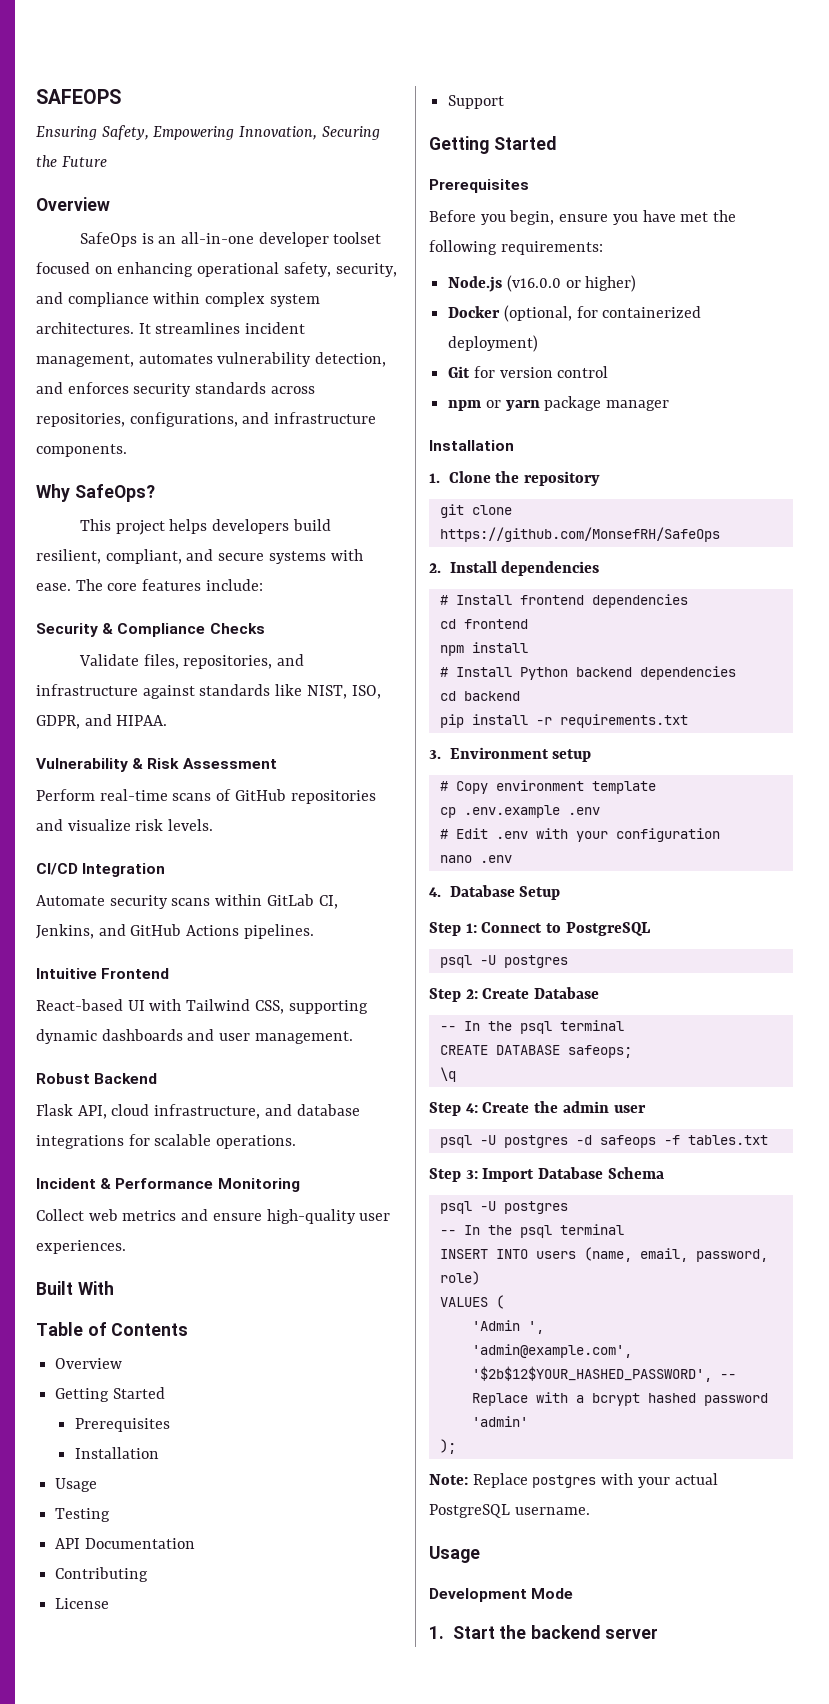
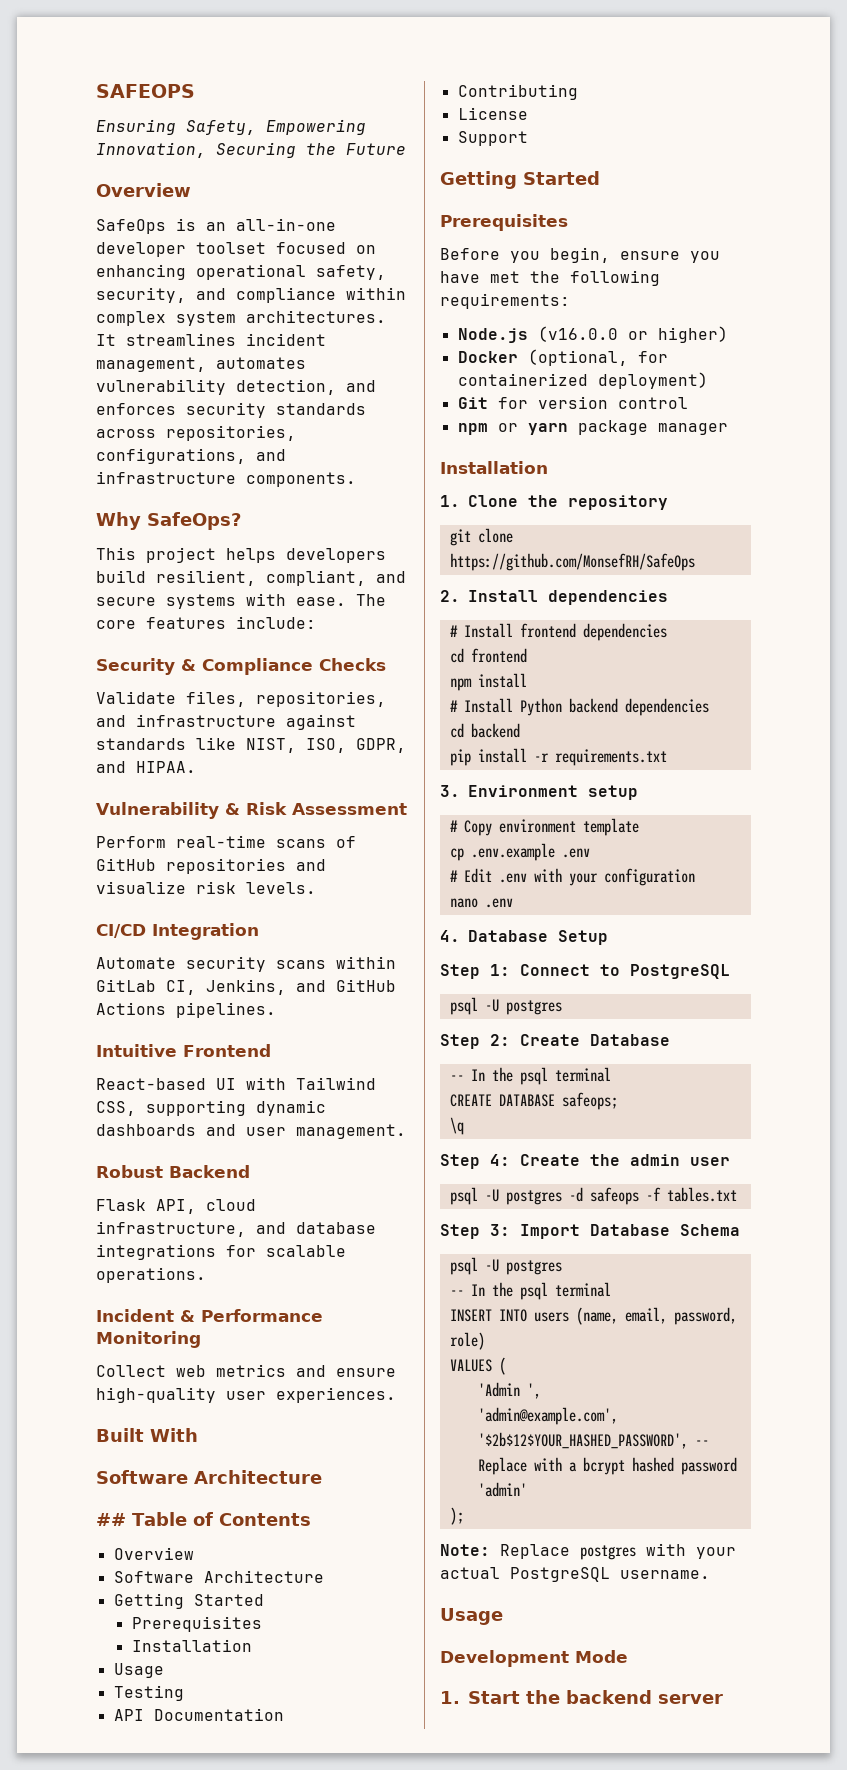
(114, 1288) none -> [96,1470,322,1484] [96,1513,126,1526] Software Architecture // ##
(123, 1363) none -> [113,1570,324,1583] // Software Architecture

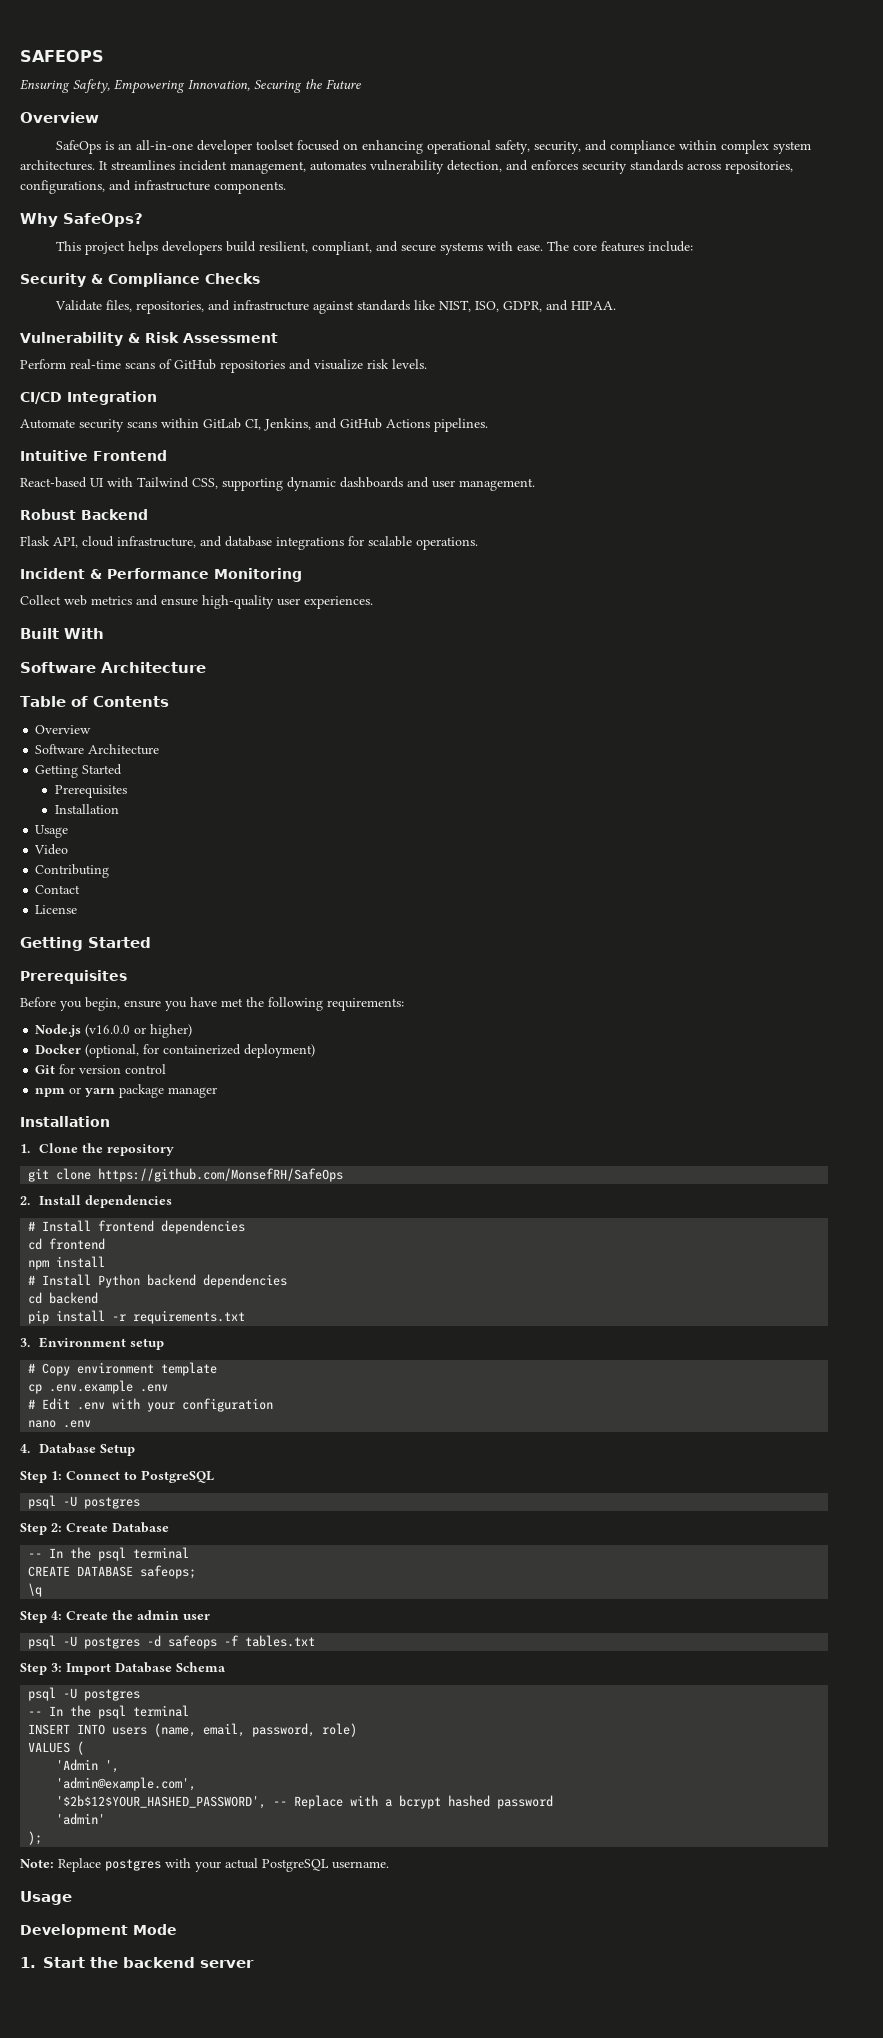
[96,1513,126,1526] ## -> (206, 667) none
[113,1685,184,1701] [113,1708,284,1721] Testing // API Documentation -> [34,844,69,855] Video
(578, 92) none -> [35,885,81,894] // Contact
[457,131,528,146] // Support -> (78, 909) none

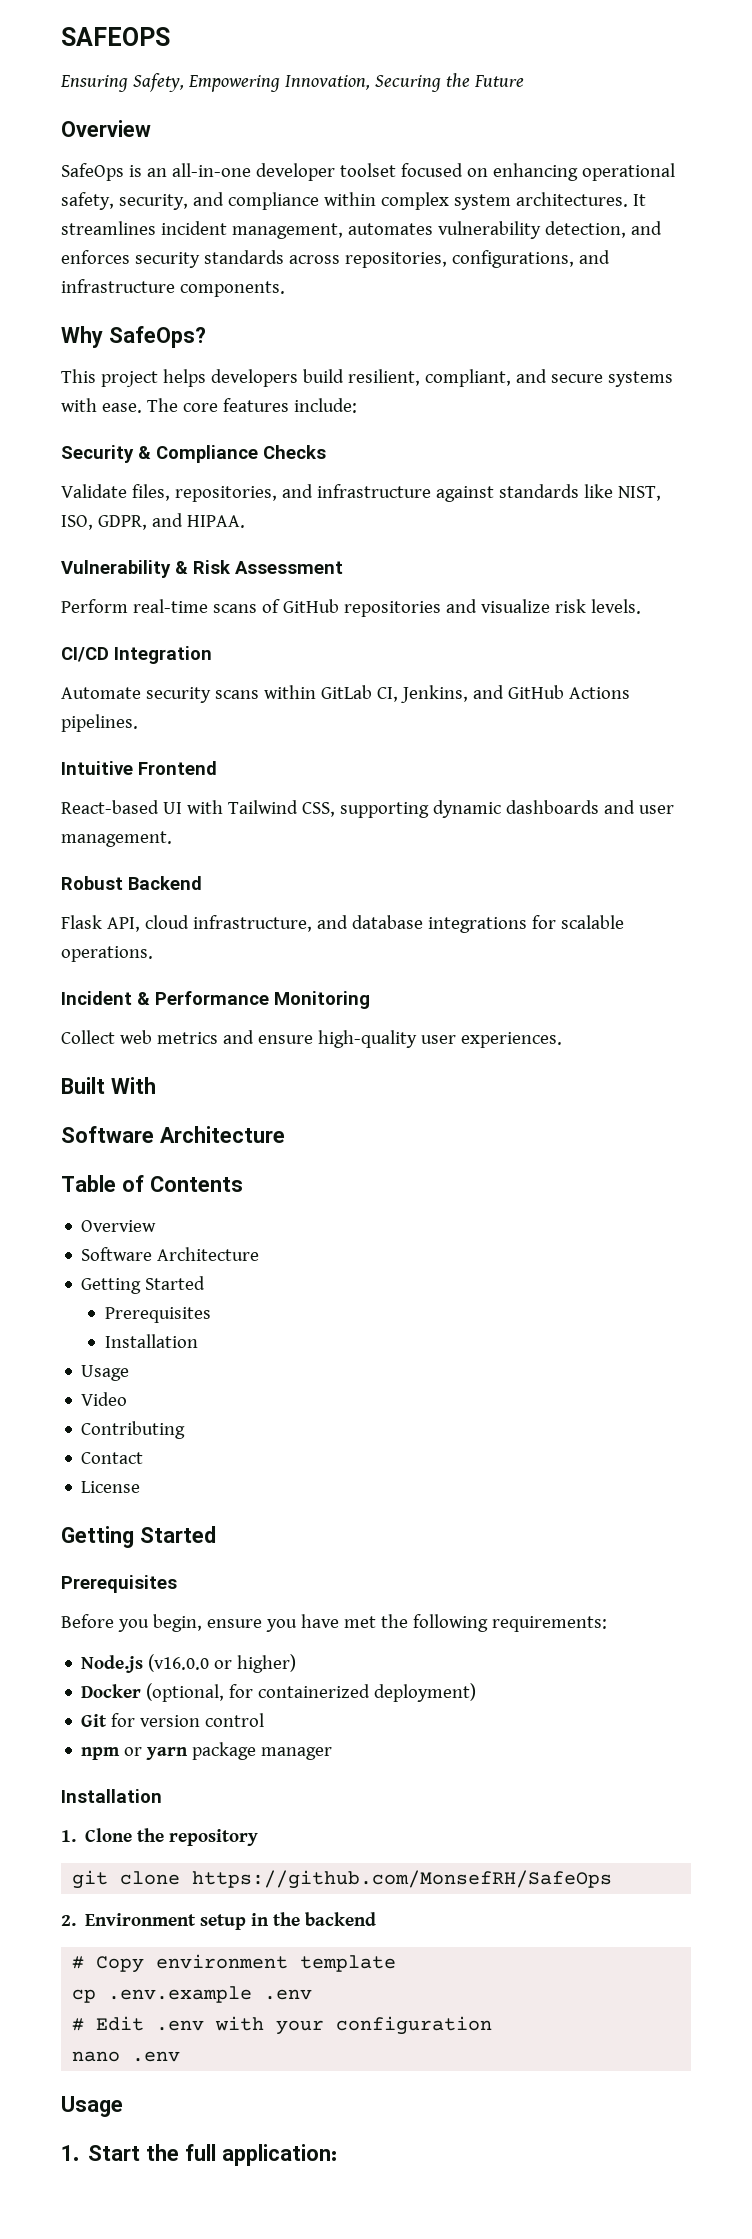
[39,1195,173,1208] [28,1220,246,1234] [28,1238,106,1250] [28,1256,106,1270] [28,1274,288,1288] [28,1292,99,1304] [28,1310,246,1324] [20,1338,30,1347] Install dependencies // # Install frontend dependencies // cd frontend // npm install // # Install Python backend dependencies // cd backend // pip install -r requirements.txt // 3. -> (76, 1920) none
(165, 1344) none -> [251,1912,377,1926] in the backend
[20,1443,136,1456] [20,1470,214,1483] [28,1495,141,1509] [20,1522,169,1535] [28,1547,190,1561] [28,1565,197,1579] [28,1583,43,1597] [20,1610,210,1623] [28,1635,316,1649] [20,1662,226,1675] [28,1687,141,1701] [28,1705,190,1719] [28,1723,358,1737] [28,1741,85,1755] [56,1759,120,1773] [56,1777,197,1791] [56,1795,554,1809] [56,1813,106,1825] [28,1831,43,1845] [20,1858,389,1872] [20,1891,72,1905] [20,1924,177,1938] // 4. Database Setup // Step 1: Connect to PostgreSQL // psql -U postgres // Step 2: Create Database // -- In the psql terminal // CREATE DATABASE safeops; // \q // Step 4: Create the admin user // psql -U postgres -d safeops -f tables.txt // Step 3: Import Database Schema // psql -U postgres // -- In the psql terminal // INSERT INTO users (name, email, password, role) // VALUES ( // 'Admin ', // 'admin@example.com', // '$2b$12$YOUR_HASHED_PASSWORD', -- Replace with a bcrypt hashed password // 'admin' // ); // Note: Replace postgres with your actual PostgreSQL username. // Usage // Development Mode -> [61,2096,123,2117] // Usage
[123,1957,254,1968] backend server -> [184,2144,337,2166] full application:

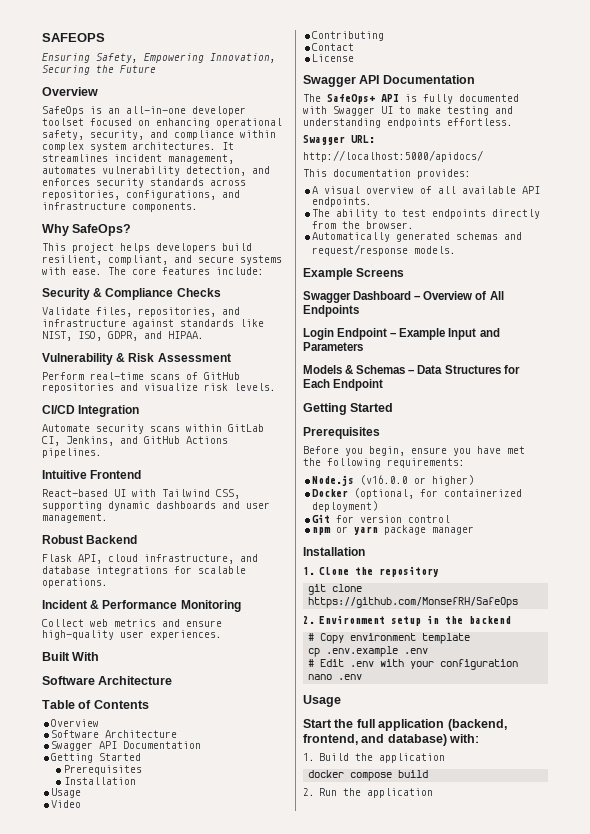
(260, 1254) none -> [51,741,202,751] // Swagger API Documentation
(141, 1487) none -> [303,75,475,87] [303,94,519,104] [303,106,513,116] [303,118,513,128] [303,135,375,145] [303,150,483,162] [303,169,471,179] [312,186,541,194] [312,197,373,207] [312,209,541,219] [312,221,415,229] [312,232,523,242] [312,244,457,256] [303,268,405,280] [303,291,504,303] [303,305,359,317] [303,328,500,340] [303,342,363,351] [303,365,520,374] [303,379,384,391] // Swagger API Documentation // The SafeOps+ API is fully documented with Swagger UI to make testing and understanding endpoints effortless. // Swagger URL: // http://localhost:5000/apidocs/ // This documentation provides: // A visual overview of all available API endpoints. // The ability to test endpoints directly from the browser. // Automatically generated schemas and request/response models. // Example Screens // Swagger Dashboard – Overview of All Endpoints // Login Endpoint – Example Input and Parameters // Models & Schemas – Data Structures for Each Endpoint
[61,2145,79,2161] 1. -> (341, 701) none
[221,2144,337,2166] application: -> [378,719,507,731] [303,734,480,746] [303,753,446,763] [308,770,429,781] [303,788,434,798] application (backend, frontend, and database) with: // 1. Build the application // docker compose build // 2. Run the application

